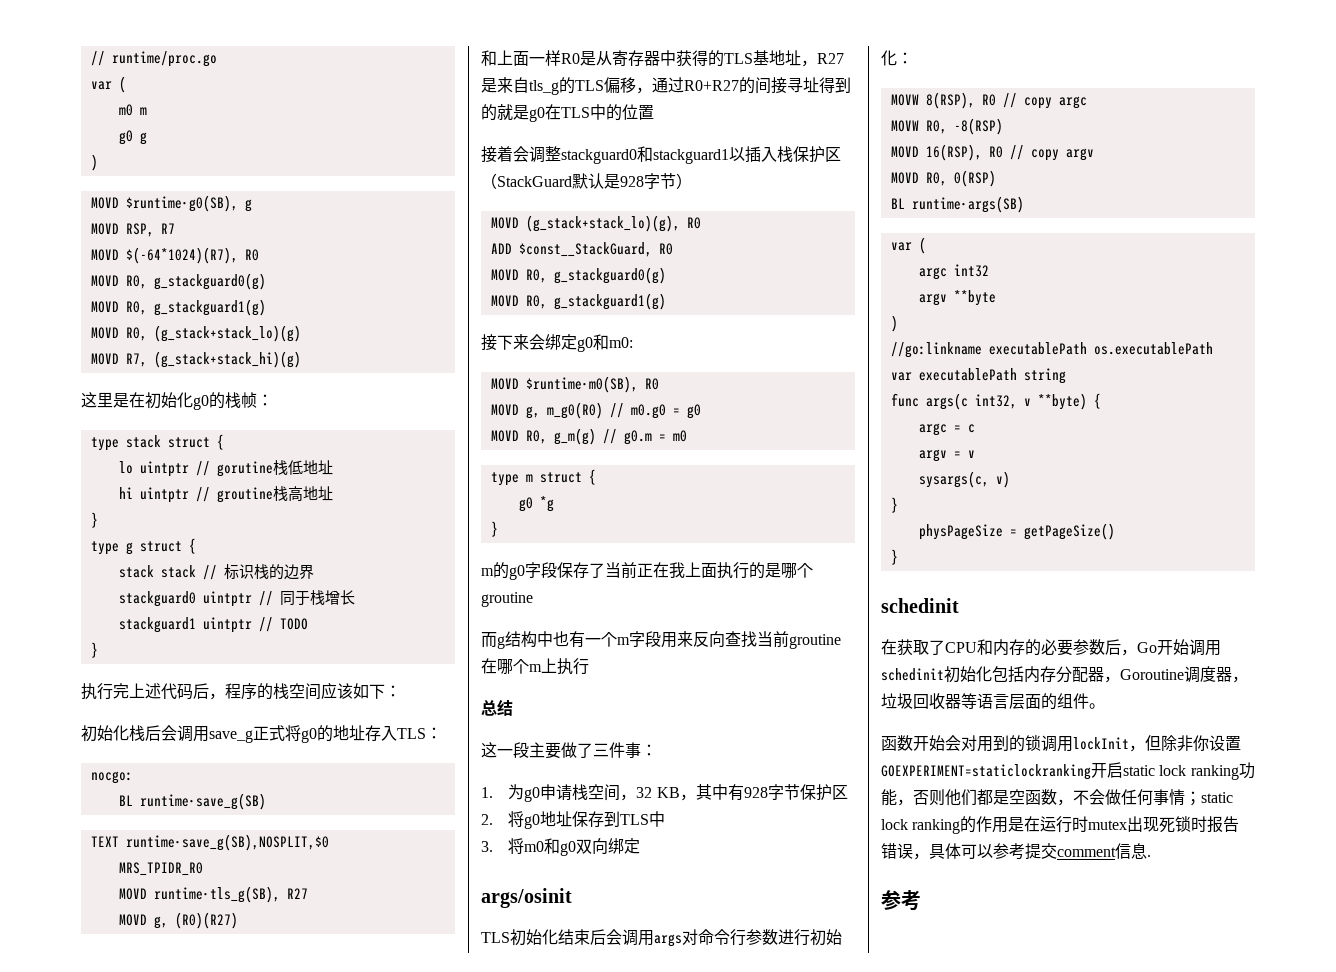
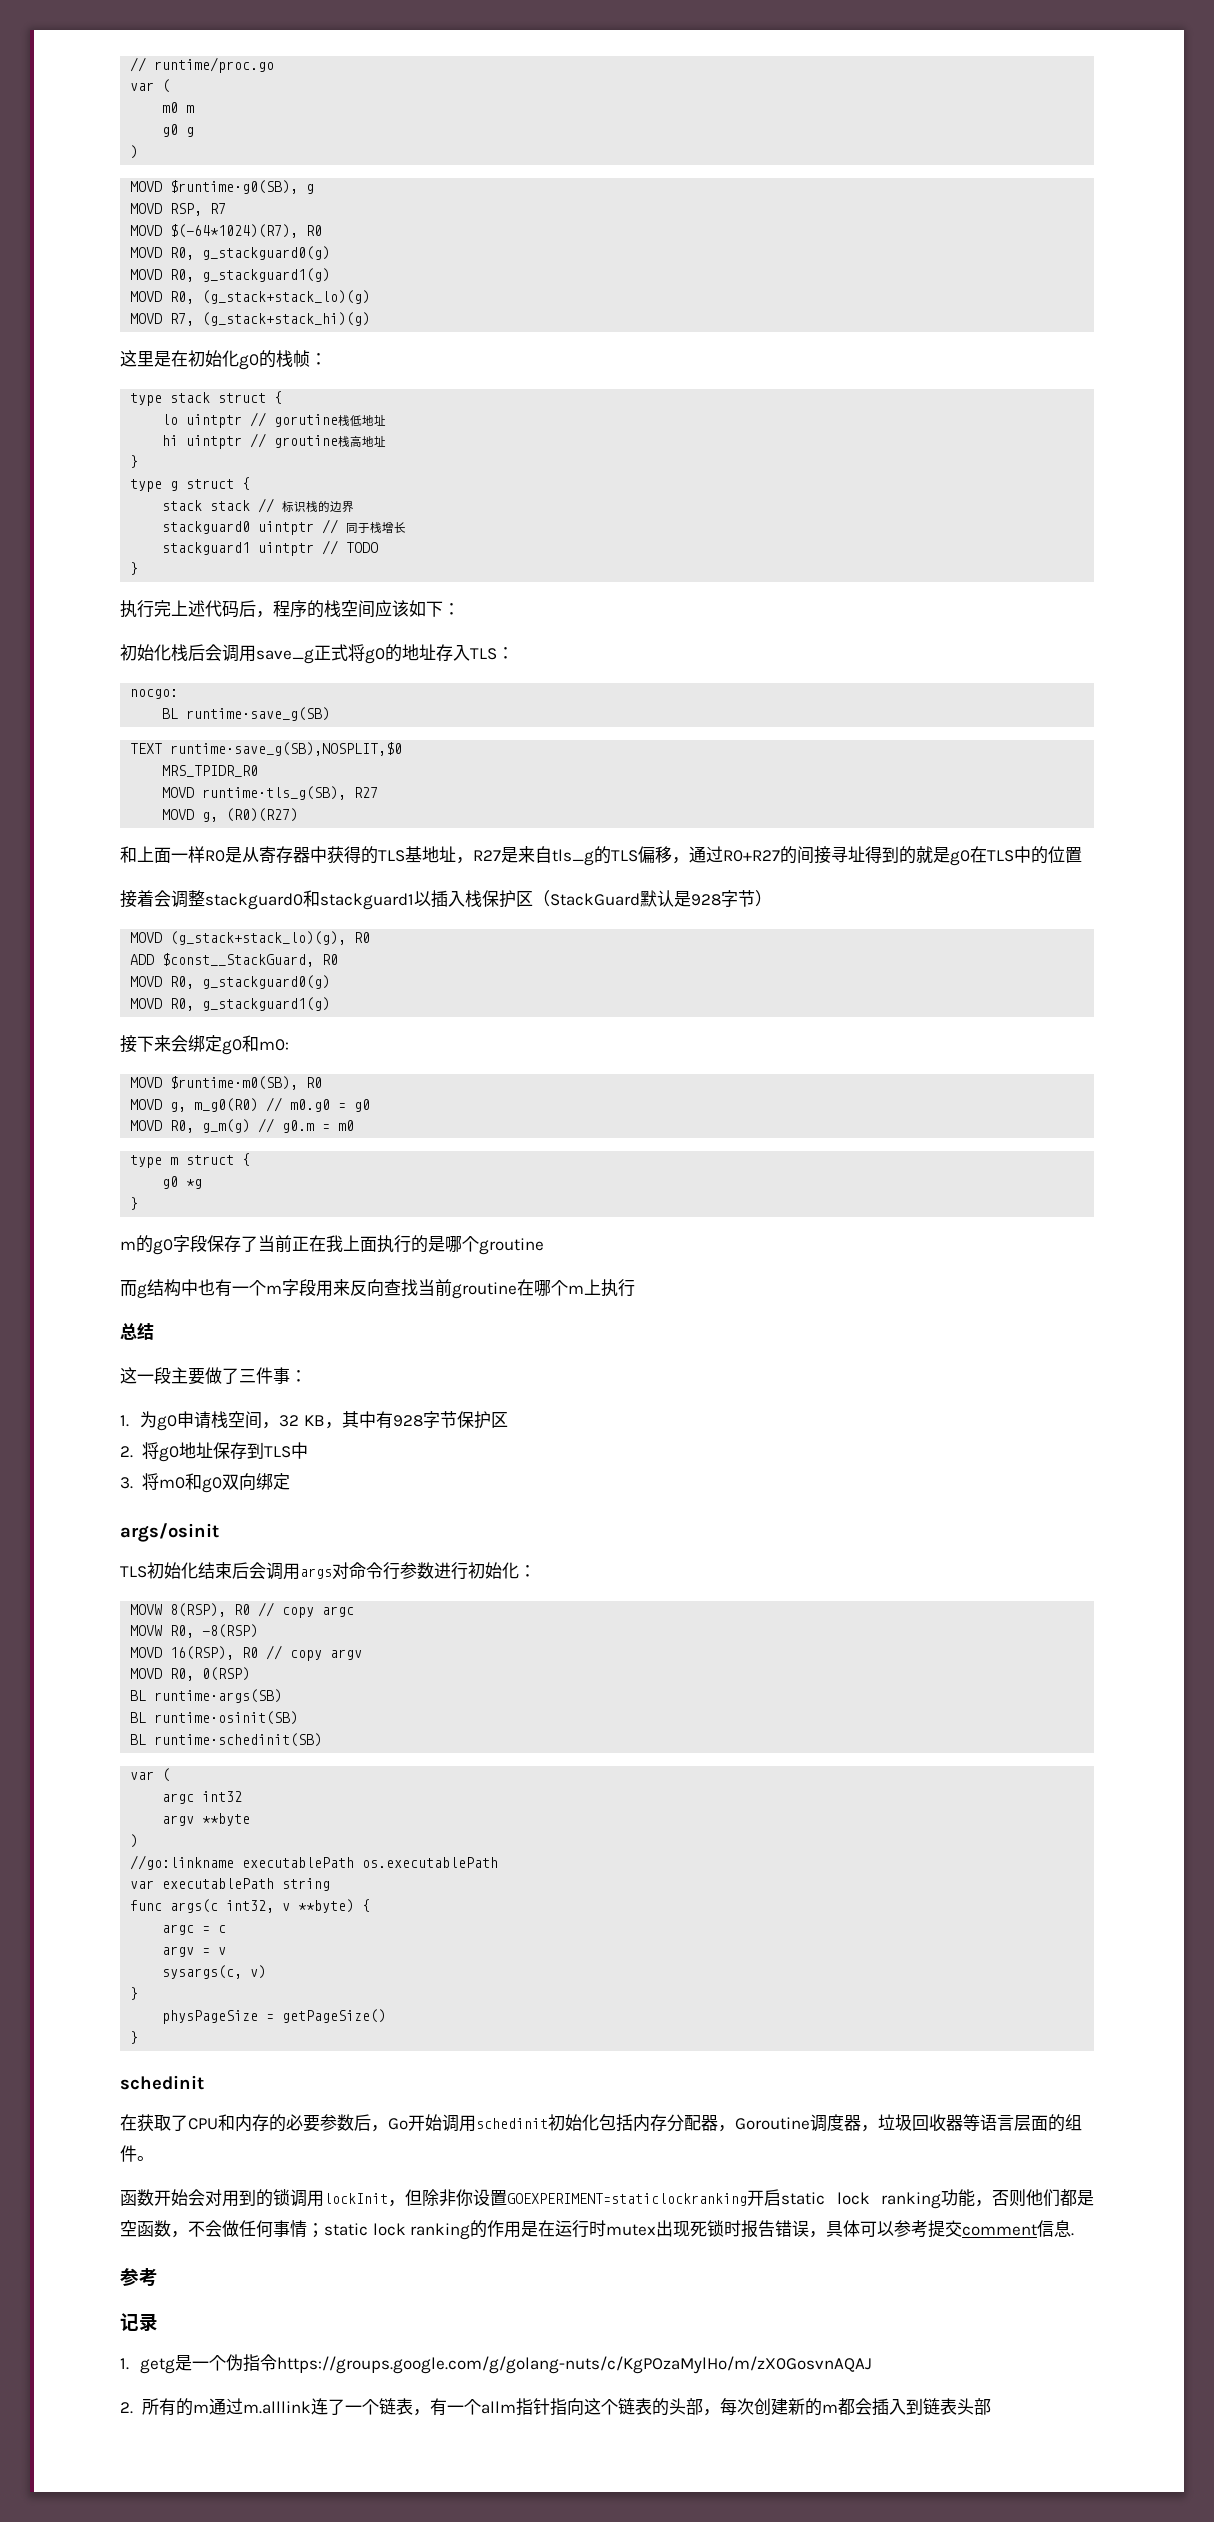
(1024, 204) none -> [130,1711,299,1725] [130,1733,323,1747] // BL runtime·osinit(SB) // BL runtime·schedinit(SB)
(921, 900) none -> [120,2313,158,2332] [120,2354,873,2374] [120,2398,991,2416] // 记录 // 1. getg是一个伪指令https://groups.google.com/g/golang-nuts/c/KgPOzaMylHo/m/zX0GosvnAQAJ // 2.所有的m通过m.alllink连了一个链表，有一个allm指针指向这个链表的头部，每次创建新的m都会插入到链表头部

